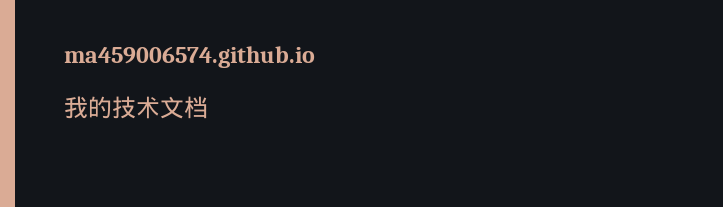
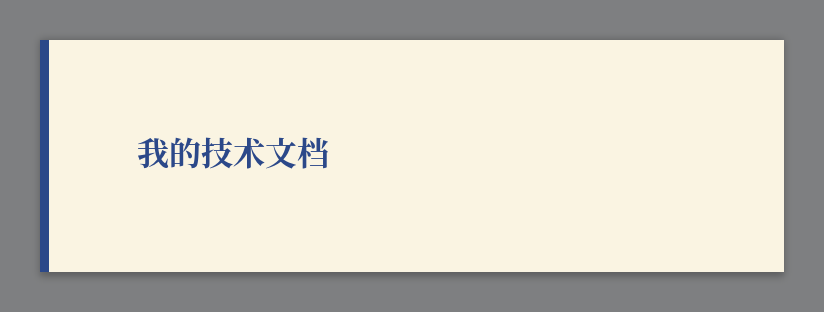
[64,46,315,68] ma459006574.github.io // -> (137, 153) none

